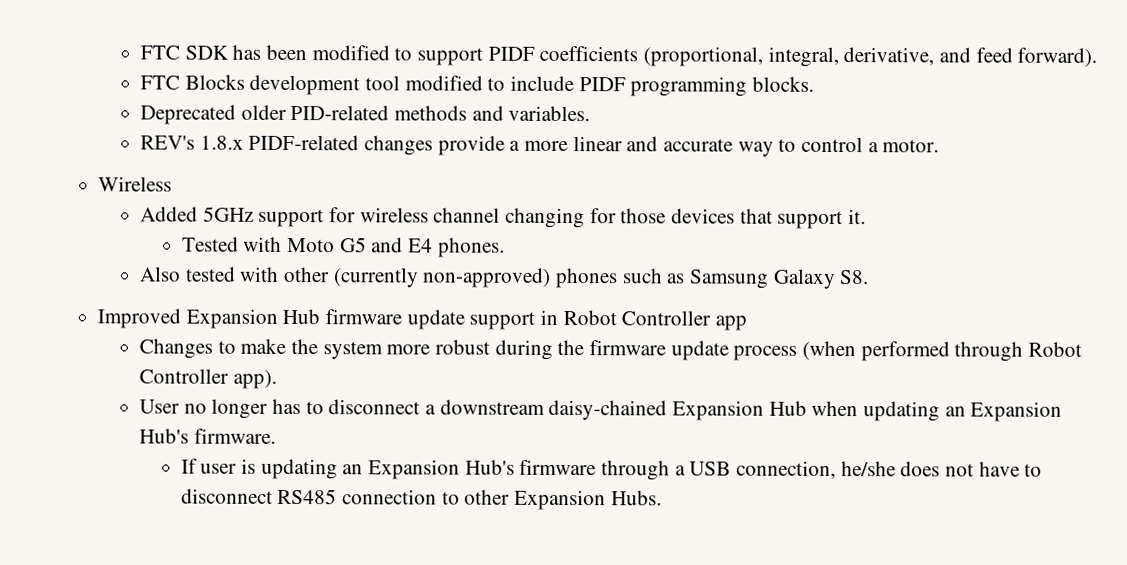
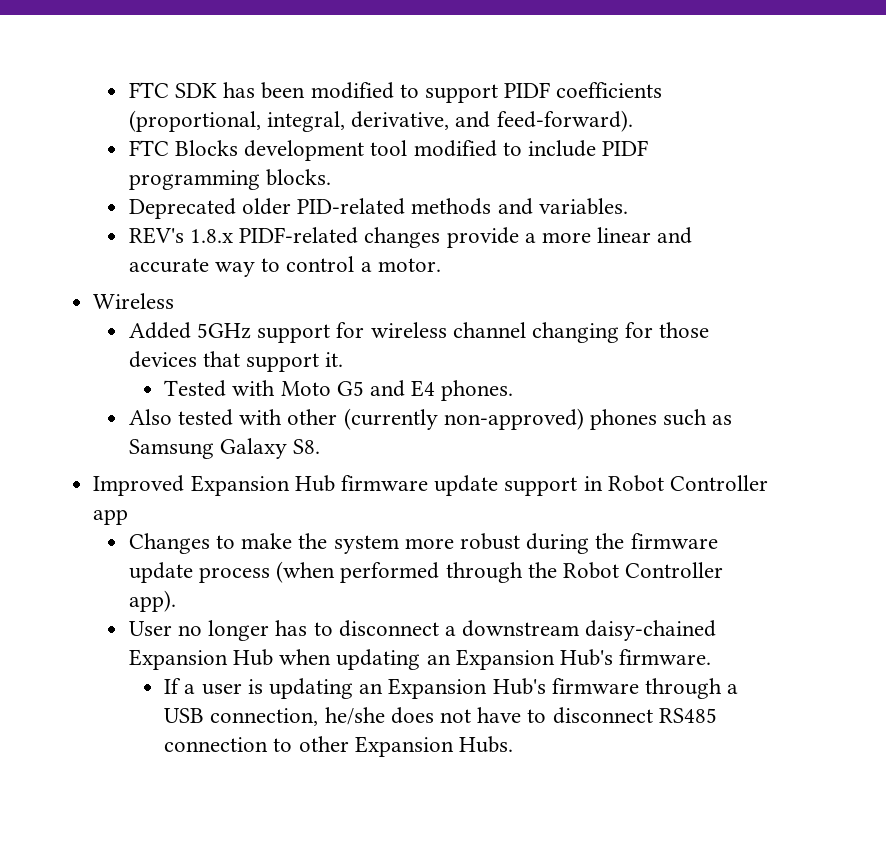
[975,47,1098,67] feed forward). -> [496,110,633,132] feed-forward).
(1024, 351) none -> [527,562,557,578] the
(198, 466) none -> [184,684,196,694] a

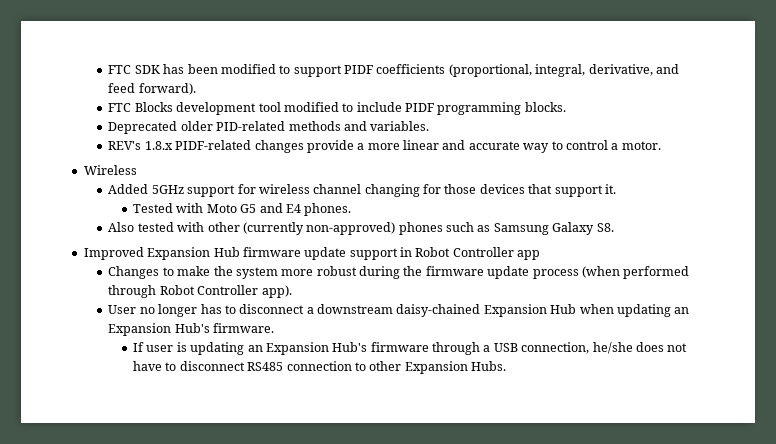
[496,110,633,132] feed-forward). -> [108,83,196,95] feed forward).
[527,562,557,578] the -> (157, 291) none
[184,684,196,694] a -> (145, 347) none

